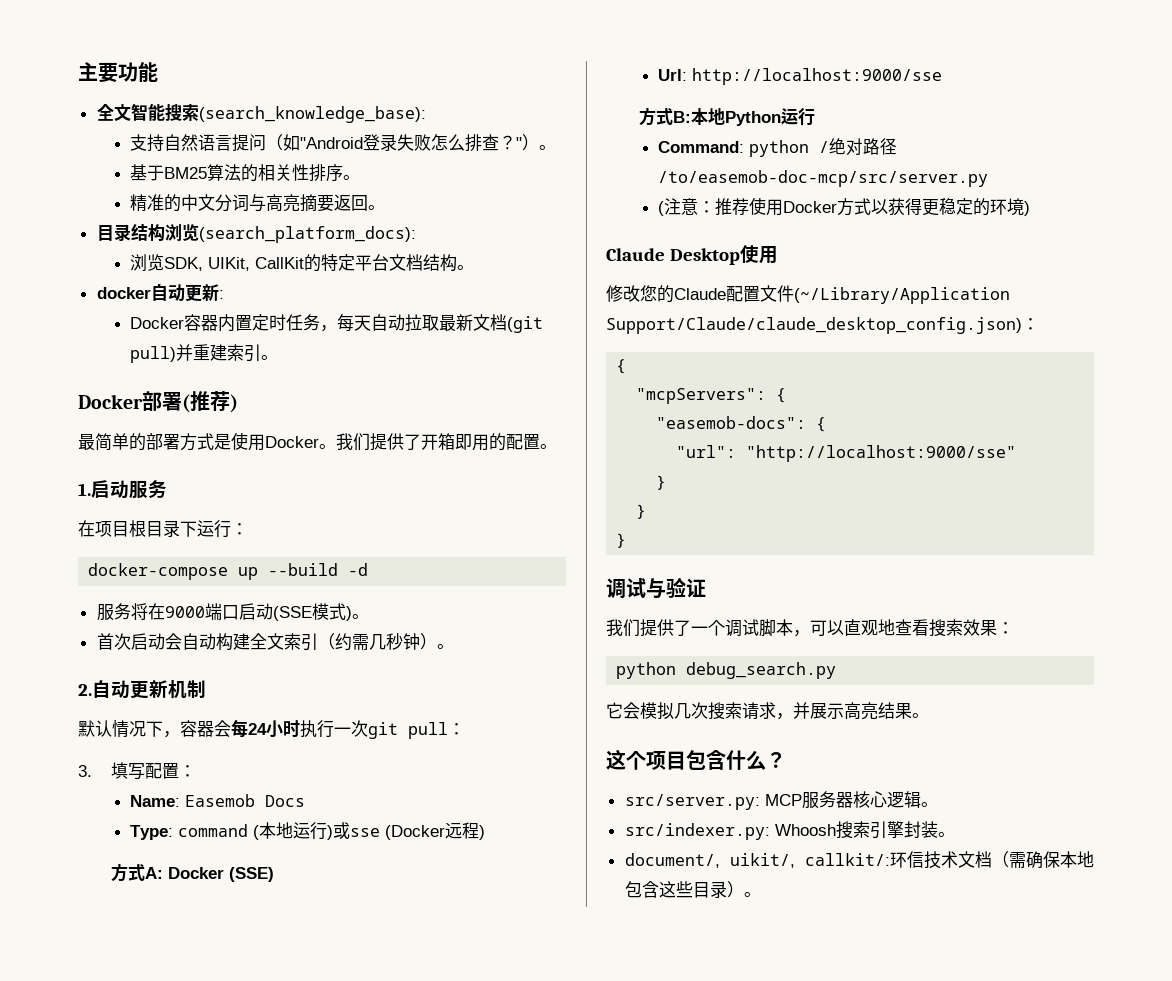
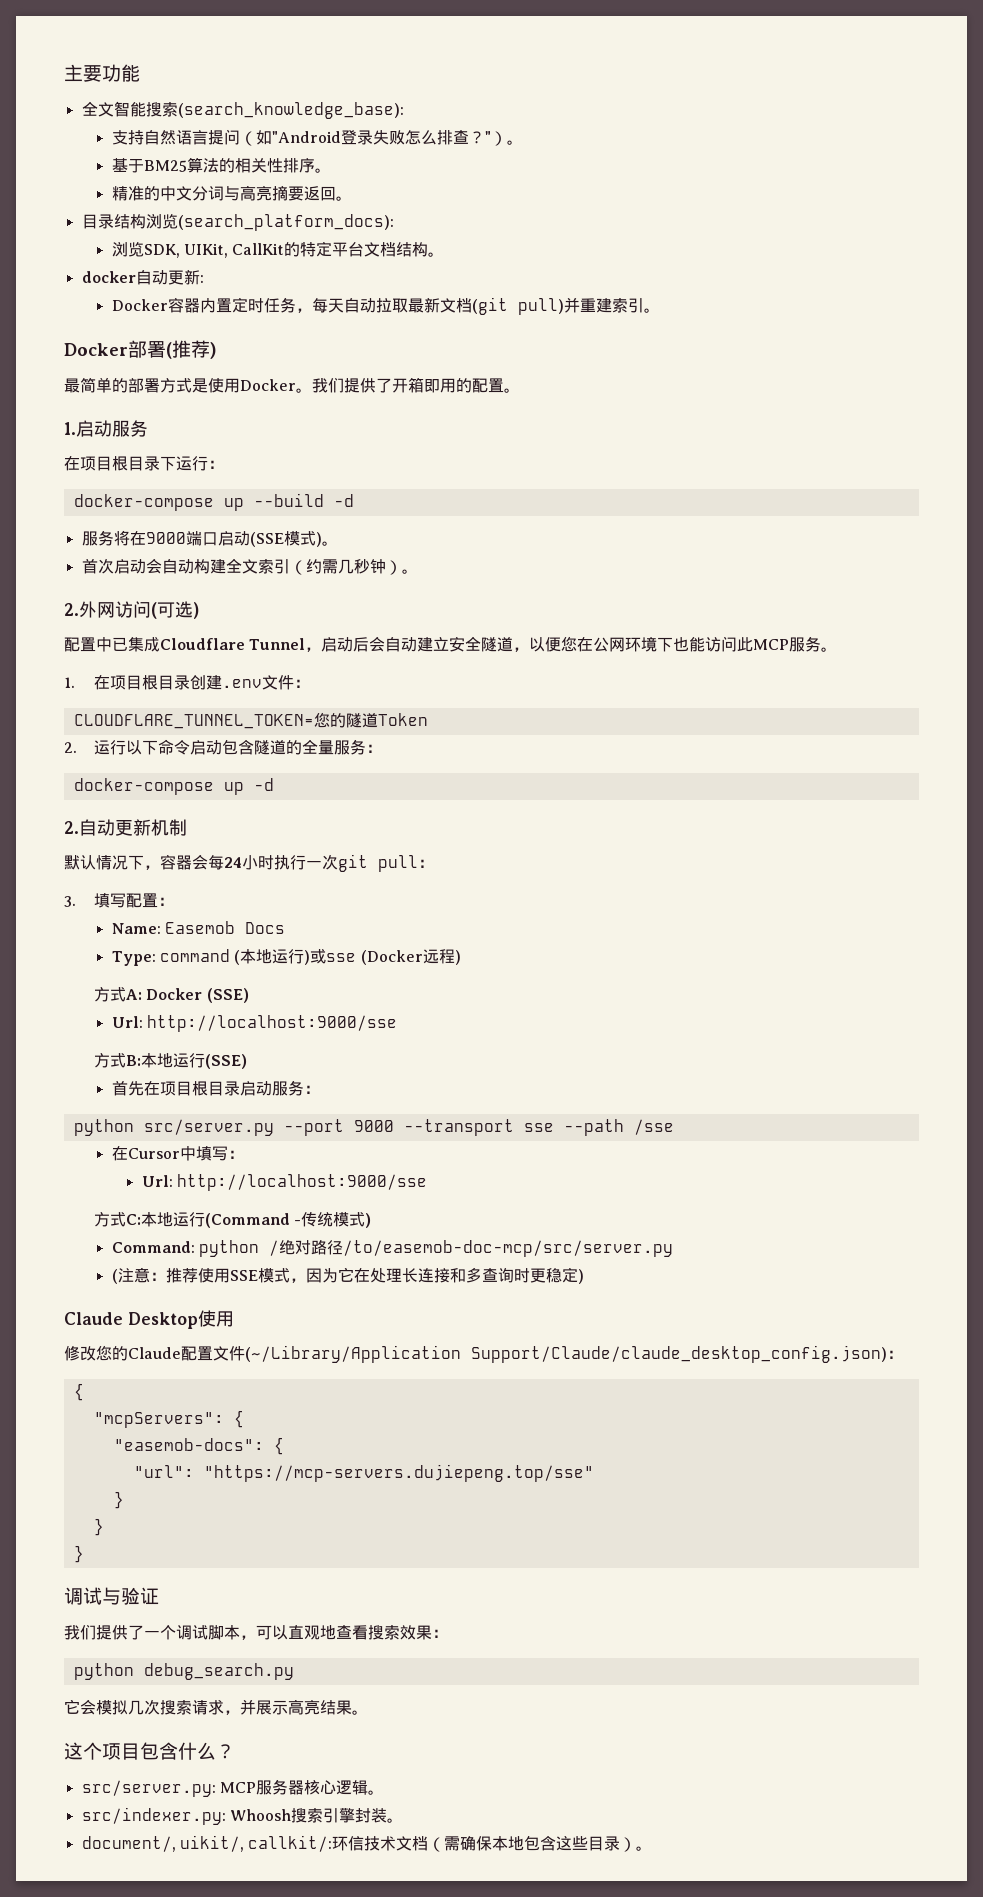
(454, 646) none -> [64,601,199,619] [64,636,838,652] [64,675,311,690] [73,712,428,729] [64,739,383,755] [73,778,274,795] // 2.外网访问(可选) // 配置中已集成Cloudflare Tunnel，启动后会自动建立安全隧道，以便您在公网环境下也能访问此MCP服务。 // 1.在项目根目录创建.env文件： // CLOUDFLARE_TUNNEL_TOKEN=您的隧道Token // 2.运行以下命令启动包含隧道的全量服务： // docker-compose up -d
[725,108,816,126] Python运行 -> [173,1053,248,1069] [111,1080,320,1096] [73,1119,674,1136] [111,1146,244,1161] [141,1174,428,1191] [94,1212,372,1228] 运行(SSE) // 首先在项目根目录启动服务： // python src/server.py --port 9000 --transport sse --path /sse // 在Cursor中填写： // Url: http://localhost:9000/sse // 方式C:本地运行(Command -传统模式)
[782,198,1024,216] Docker方式以获得更稳定的环境 -> [229,1267,578,1283] SSE模式，因为它在处理长连接和多查询时更稳定
[746,445,1017,462] "http://localhost:9000/sse" -> [203,1464,594,1482] "https://mcp-servers.dujiepeng.top/sse"

